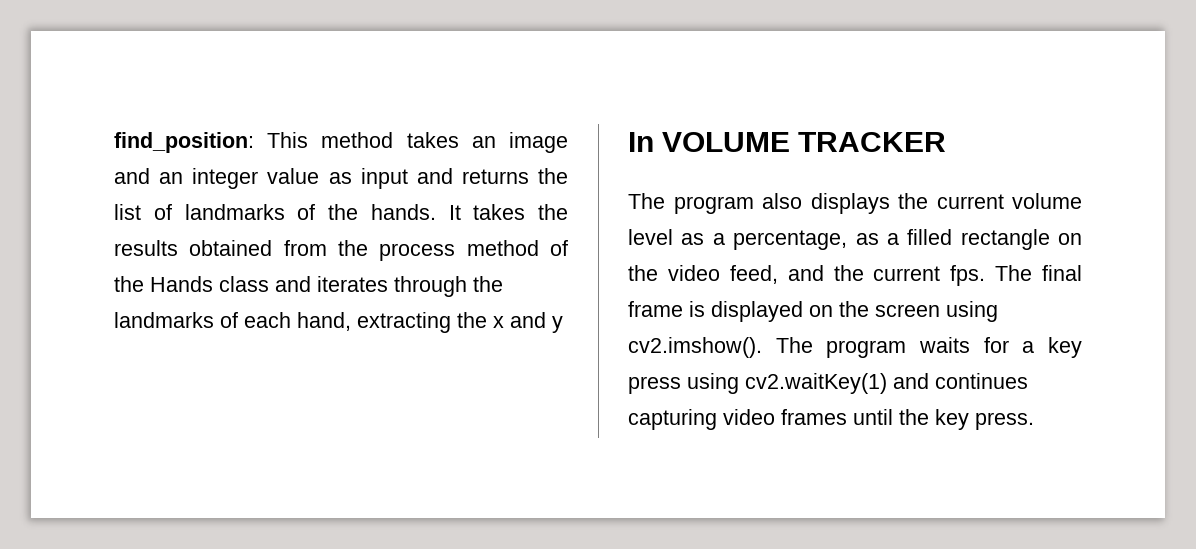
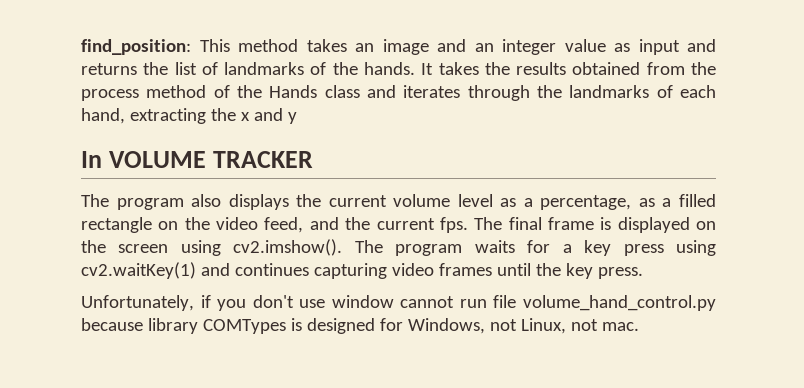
(1034, 421) none -> [81,295,716,311] [81,318,639,334] // Unfortunately, if you don't use window cannot run file volume_hand_control.py because library COMTypes is designed for Windows, not Linux, not mac.

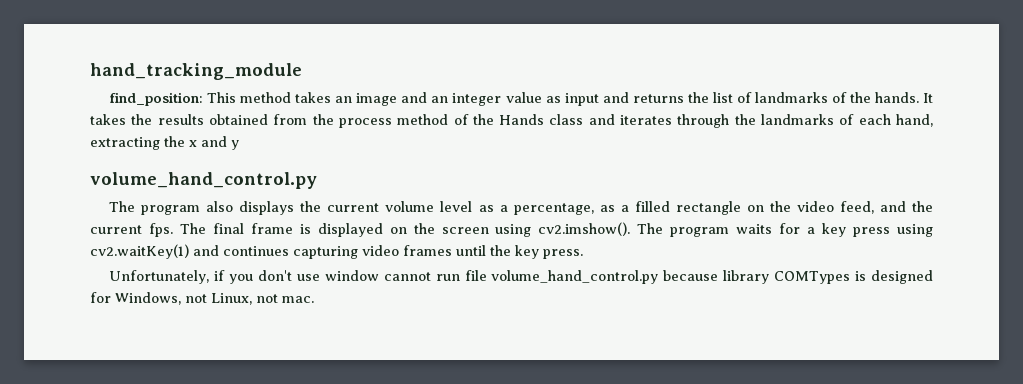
(81, 47) none -> [90,63,302,80] hand_tracking_module //
[81,151,314,168] In VOLUME TRACKER -> [90,172,317,189] volume_hand_control.py

